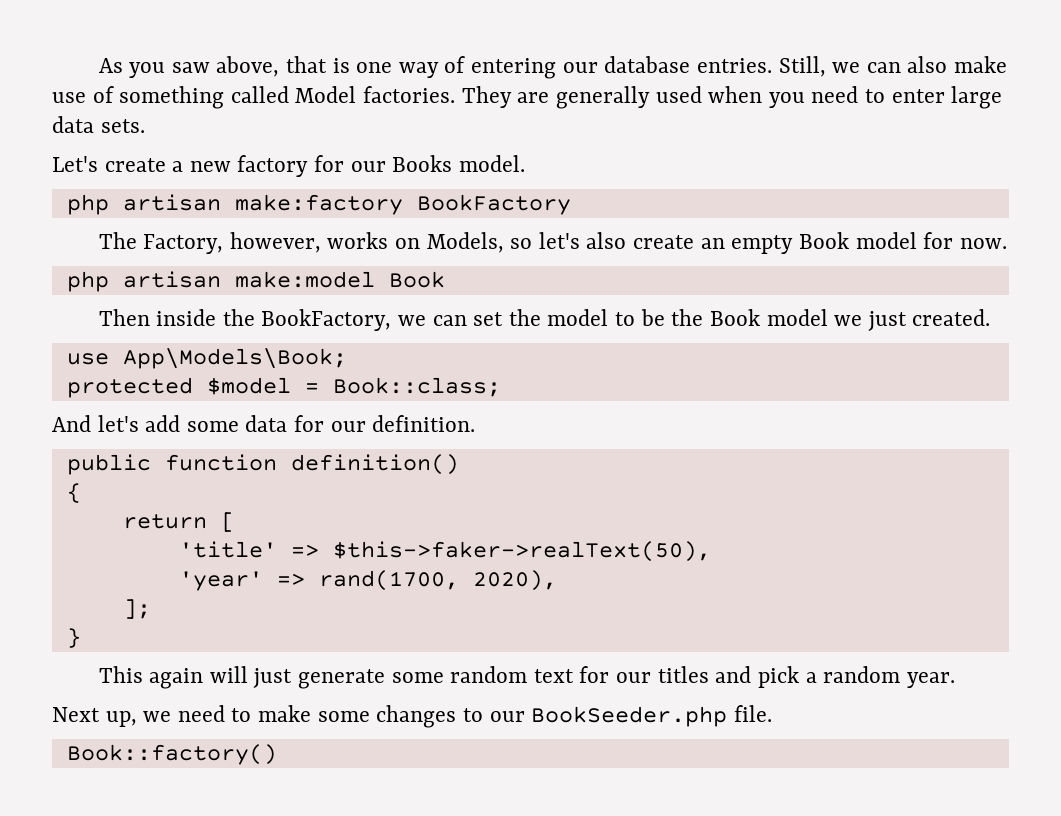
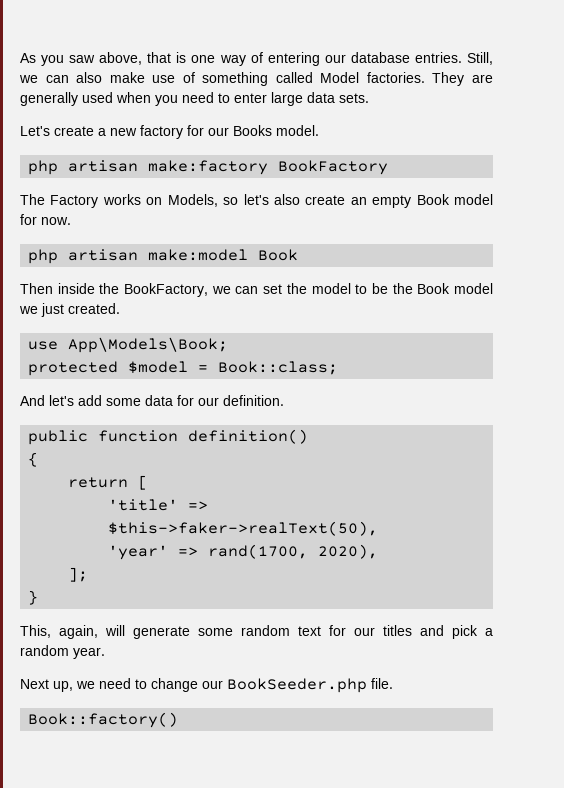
[143,232,321,254] Factory, however, -> [50,195,99,208] Factory
[98,666,293,689] This again will just -> [20,625,125,639] This, again, will
[258,705,483,728] make some changes to -> [151,678,198,692] change

